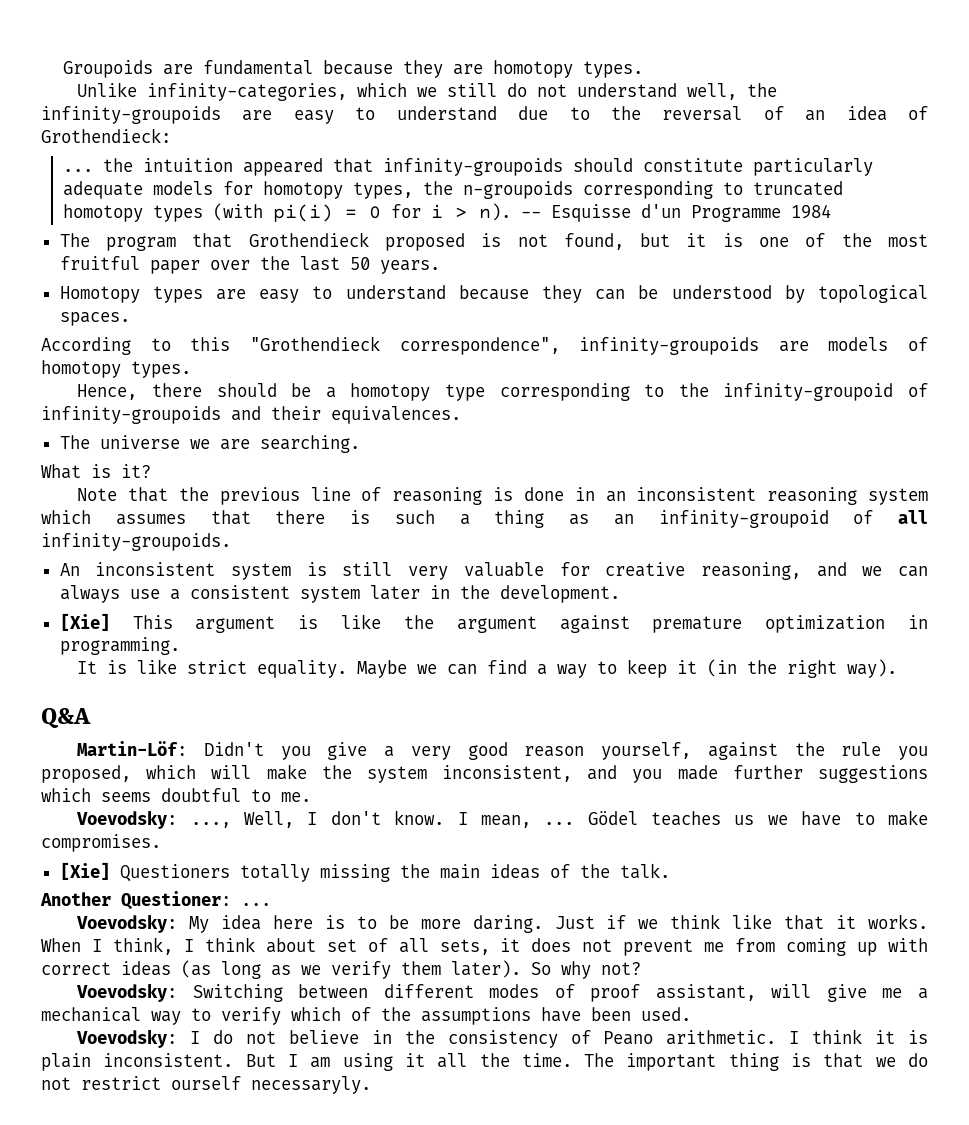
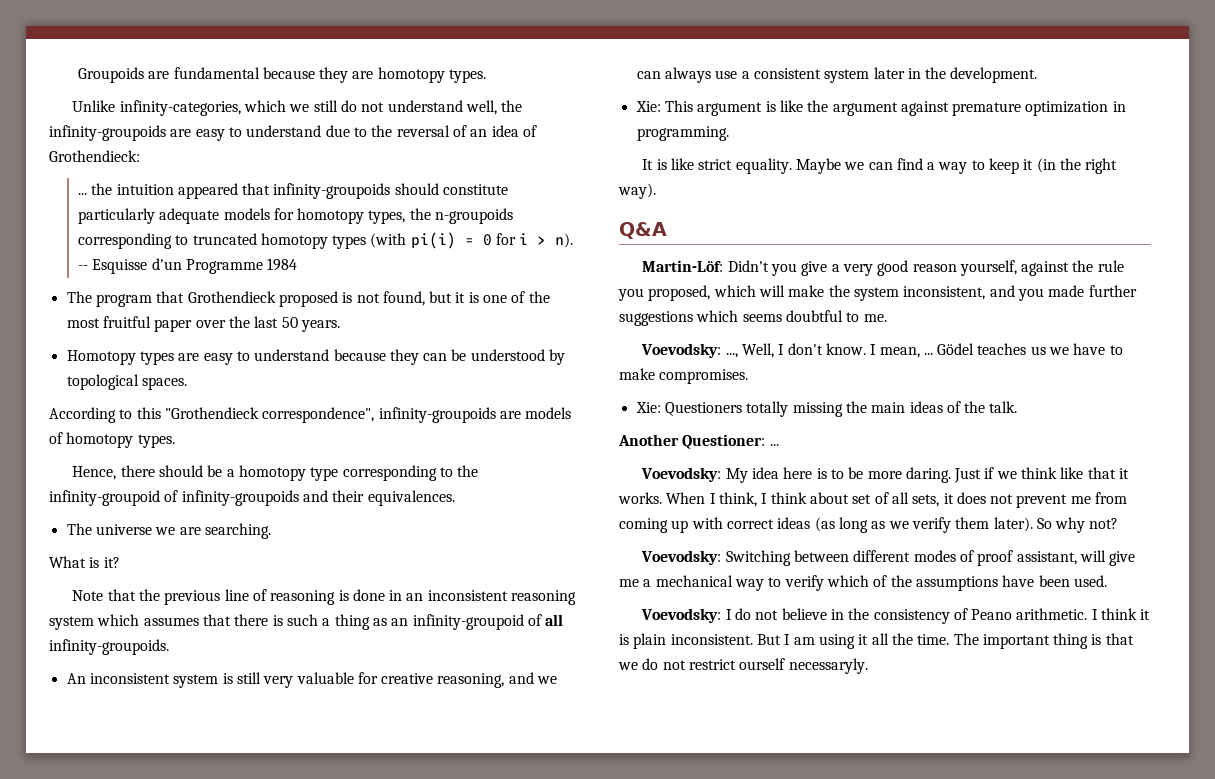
[59,613,110,631] [Xie] -> [635,101,661,112] Xie:
[59,862,110,880] [Xie] -> [635,402,661,413] Xie:

